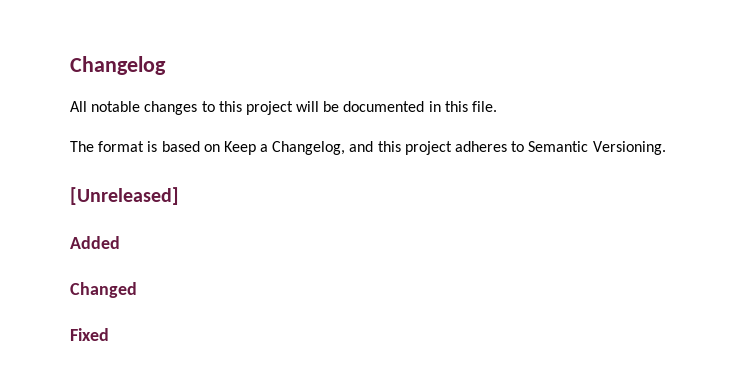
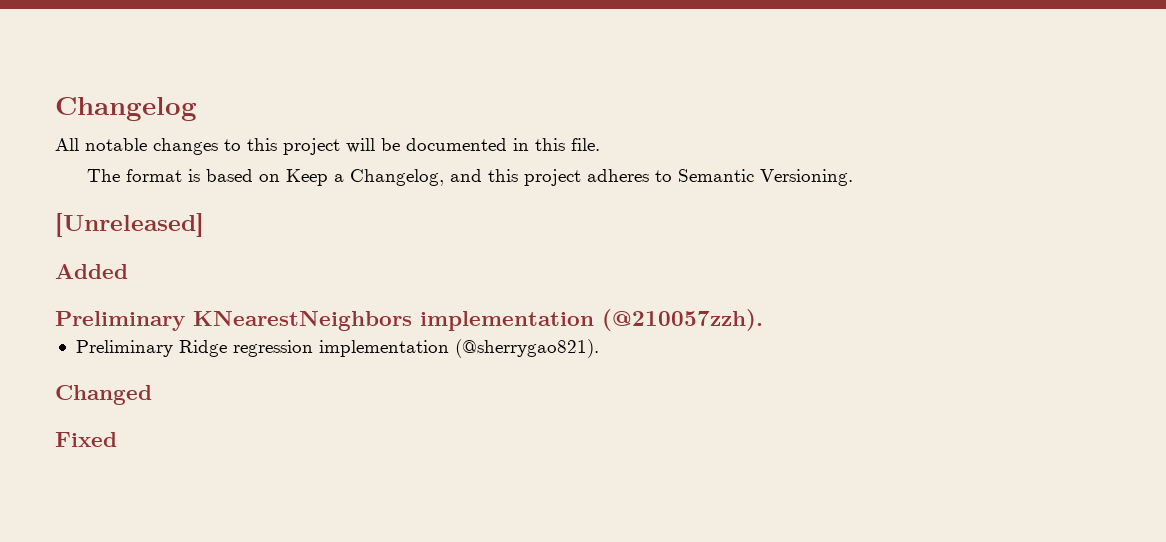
(120, 242) none -> [55,309,763,331] [75,339,599,358] // Preliminary KNearestNeighbors implementation (@210057zzh). // Preliminary Ridge regression implementation (@sherrygao821).

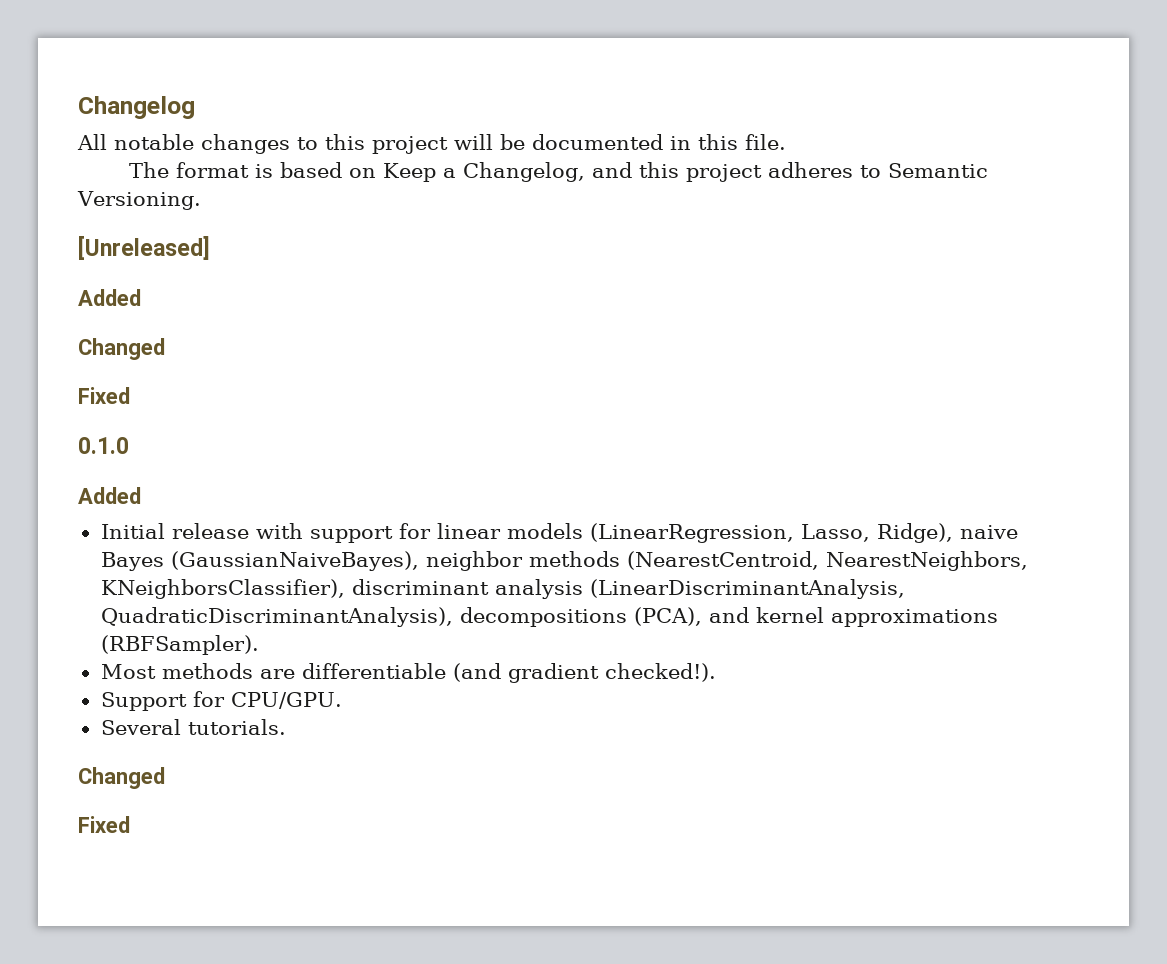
[55,309,763,331] [75,339,599,358] Preliminary KNearestNeighbors implementation (@210057zzh). // Preliminary Ridge regression implementation (@sherrygao821). -> [78,338,165,360] [78,387,130,404] [78,437,129,454] [78,487,141,504] [100,523,1018,543] [100,551,1028,571] [100,579,905,599] [100,607,998,627] [100,635,259,655] [100,663,716,683] [100,691,342,711] [100,719,286,735] Changed // Fixed // 0.1.0 // Added // Initial release with support for linear models (LinearRegression, Lasso, Ridge), naive Bayes (GaussianNaiveBayes), neighbor methods (NearestCentroid, NearestNeighbors, KNeighborsClassifier), discriminant analysis (LinearDiscriminantAnalysis, QuadraticDiscriminantAnalysis), decompositions (PCA), and kernel approximations (RBFSampler). // Most methods are differentiable (and gradient checked!). // Support for CPU/GPU. // Several tutorials.

